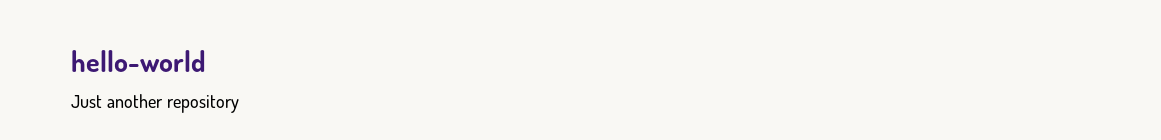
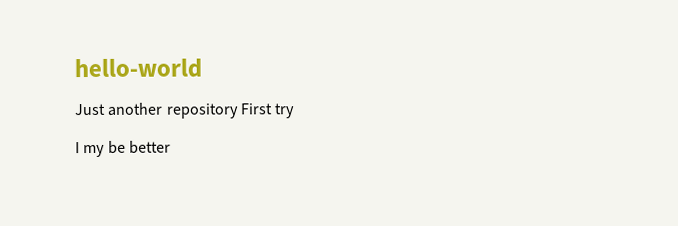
(239, 104) none -> [239,103,296,119] [75,140,171,158] First try // I my be better

